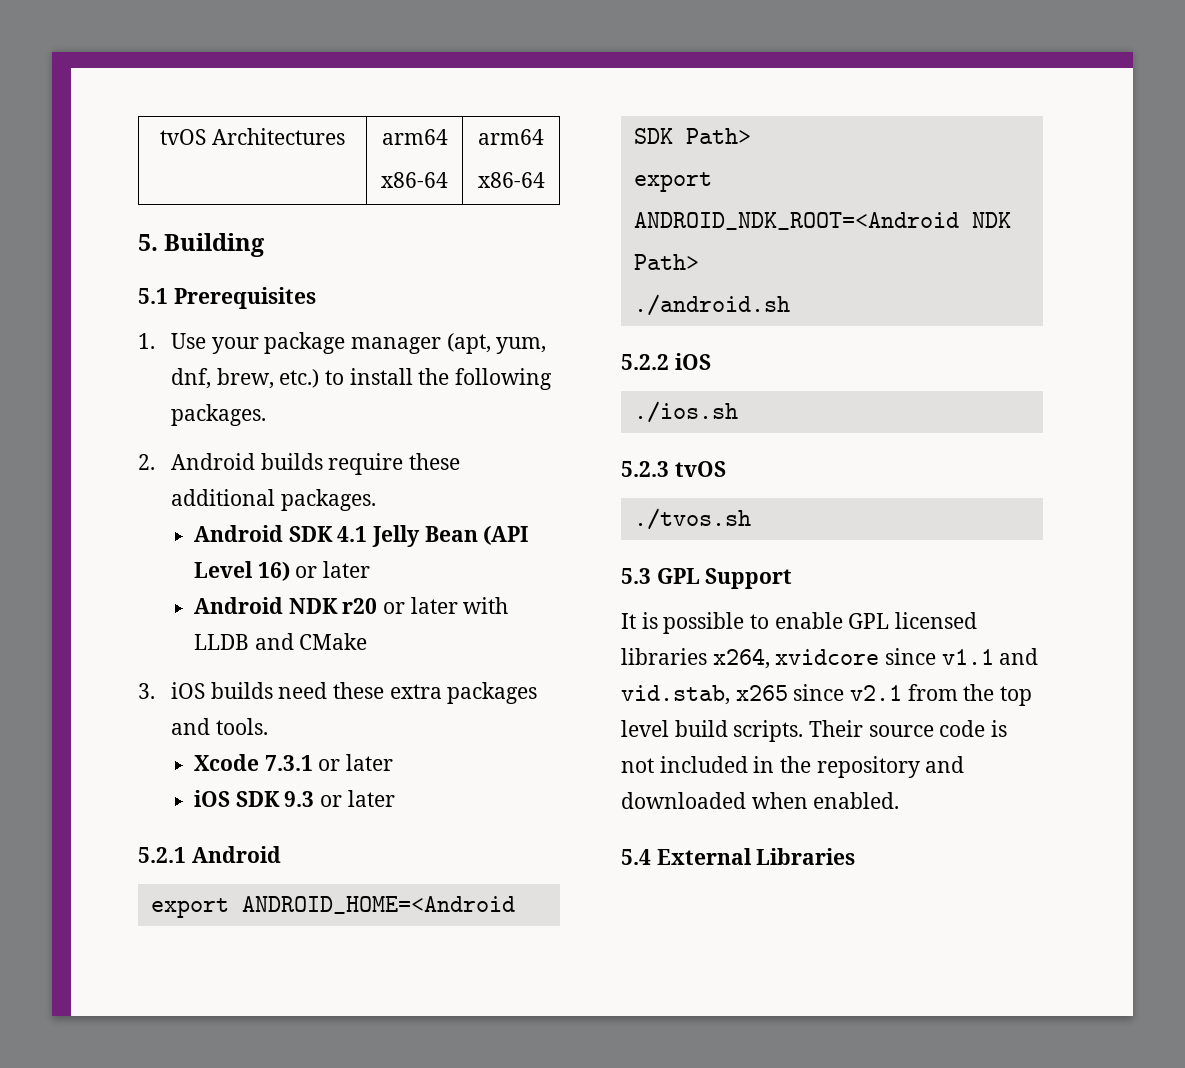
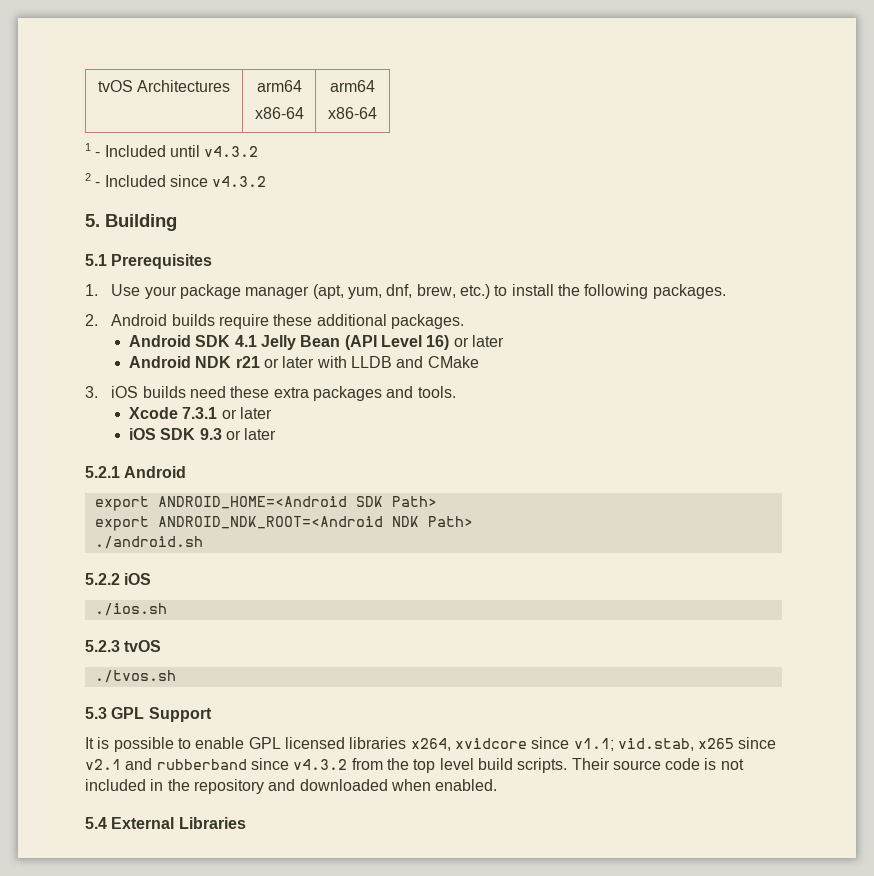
(545, 180) none -> [85,143,91,151] [95,145,259,157] [85,173,91,181] [95,175,267,187] // 1 - Included until v4.3.2 // 2 - Included since v4.3.2
[342,598,378,614] r20 -> [235,356,260,368] r21
[941,648,1039,665] v1.1 and -> [573,738,614,751] v1.1;
(903, 693) none -> [125,758,348,770] and rubberband since v4.3.2

